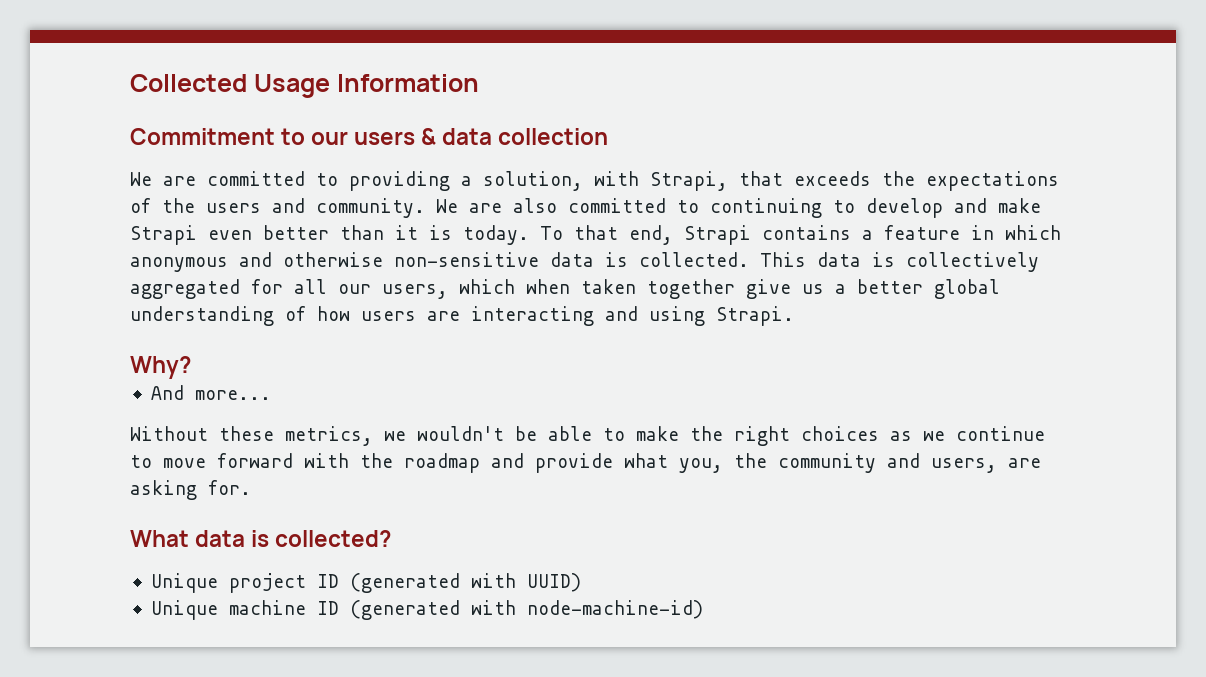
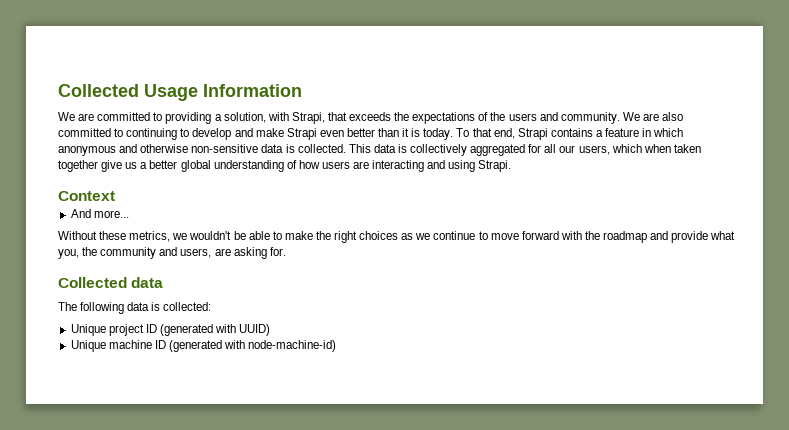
[130,128,609,145] // Commitment to our users & data collection -> (302, 90) none
[130,356,191,379] Why? -> [58,191,115,201] Context
[130,530,392,547] What data is collected? -> [58,277,164,288] [58,302,212,314] Collected data // The following data is collected:

